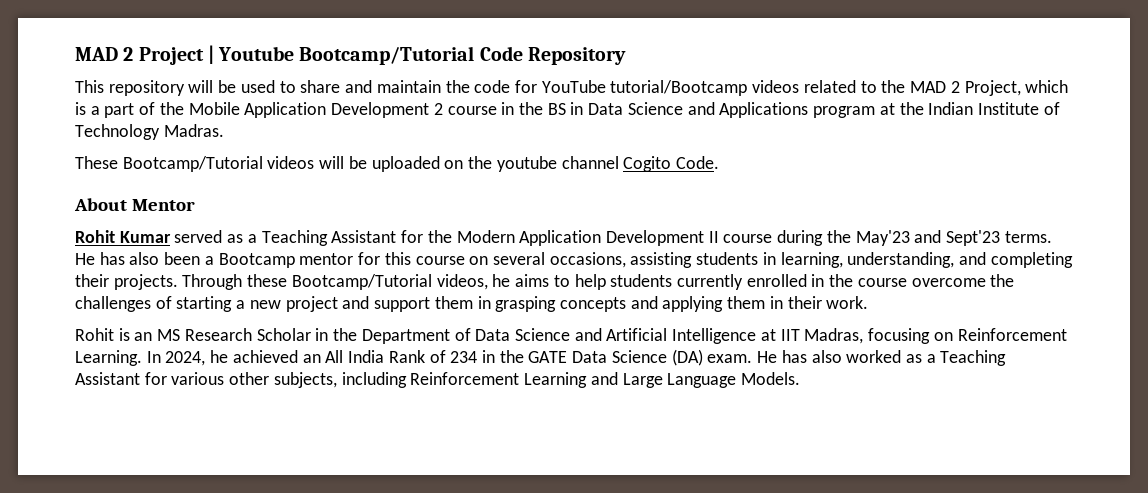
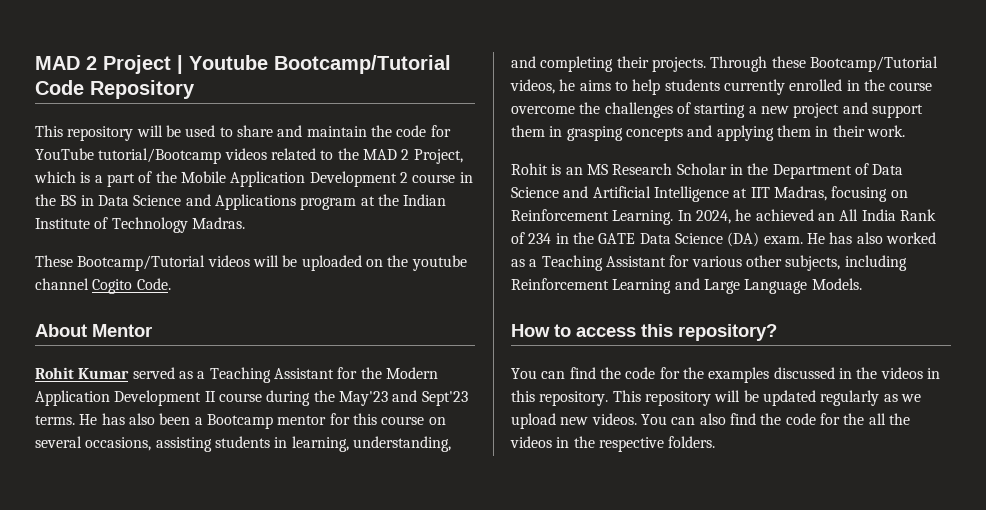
(800, 378) none -> [511,324,777,341] [511,367,940,383] [511,390,921,406] [511,413,910,429] [510,436,716,452] // How to access this repository? // You can find the code for the examples discussed in the videos in this repository. This repository will be updated regularly as we upload new videos. You can also find the code for the all the videos in the respective folders.

